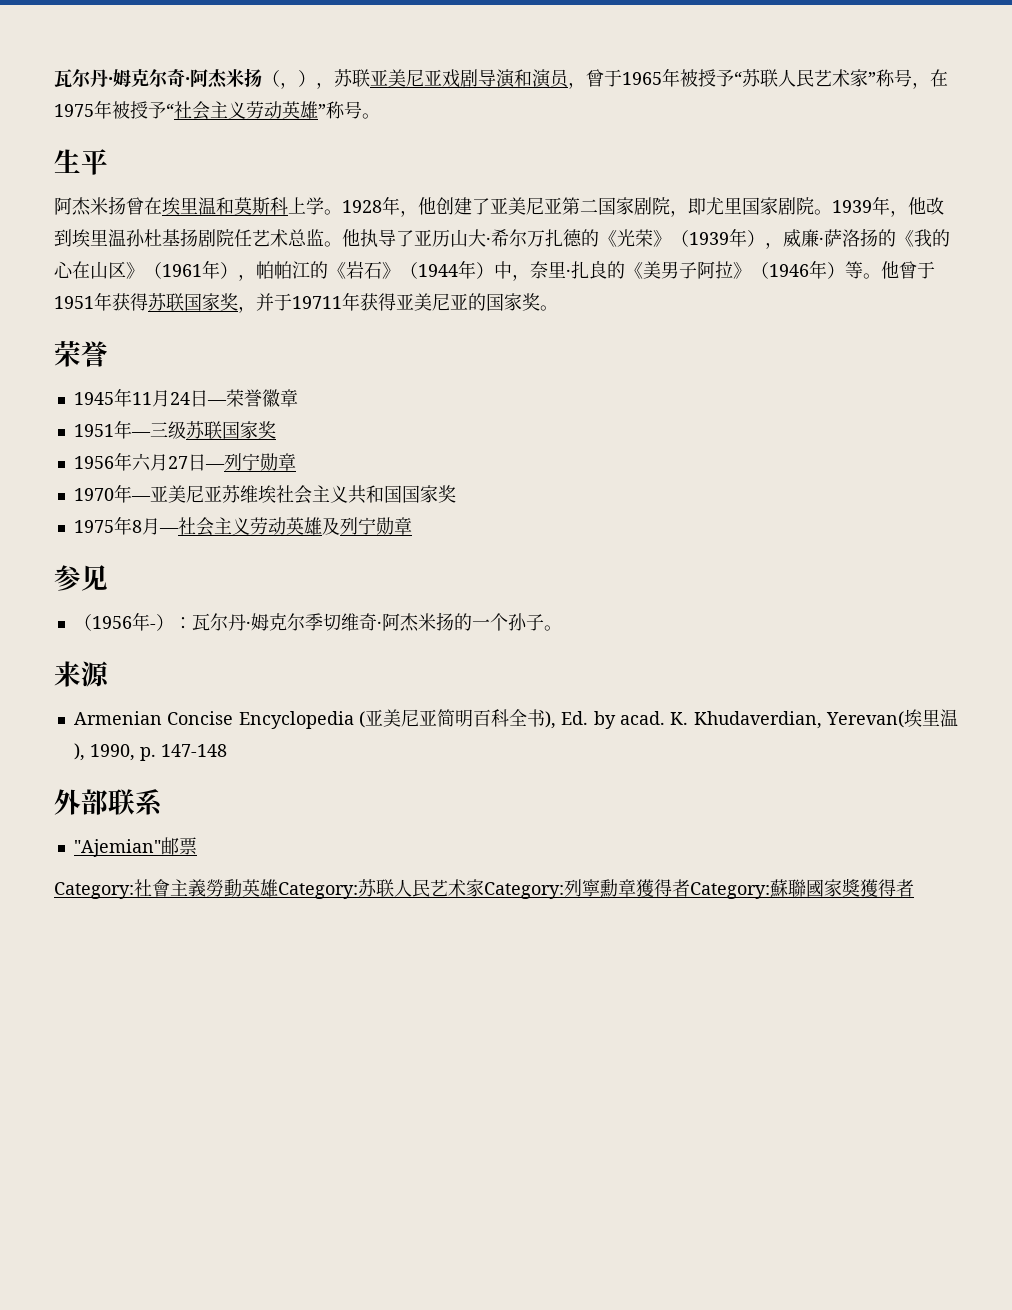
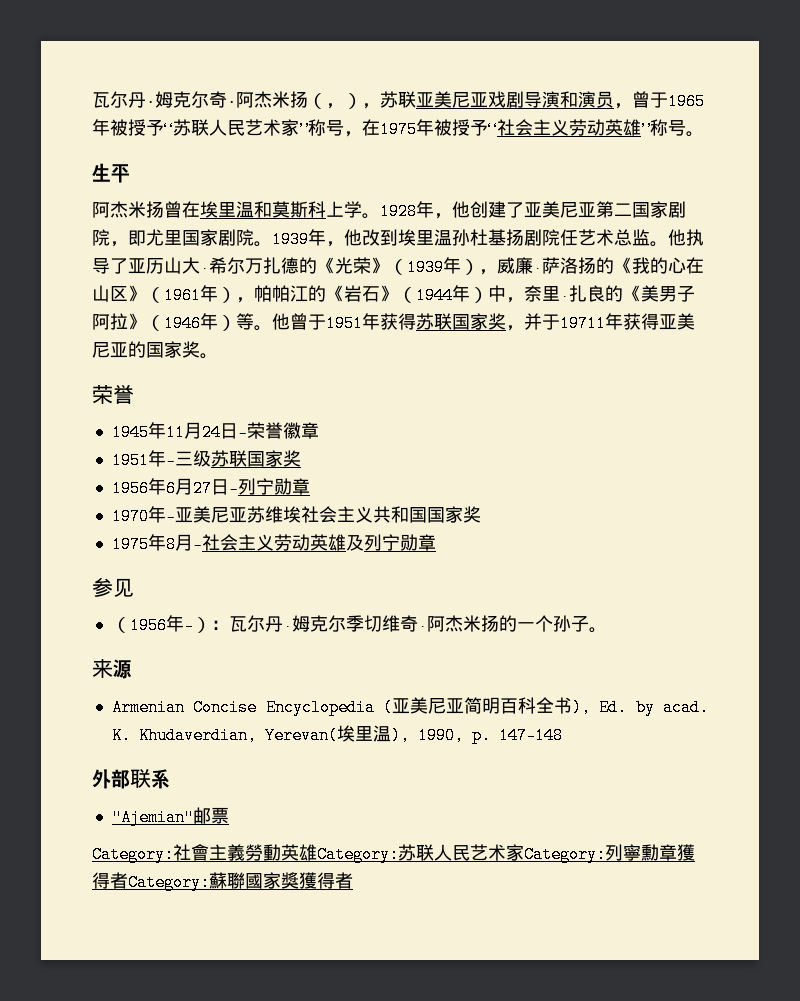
[131,453,151,471] 六 -> [165,480,176,497] 6

